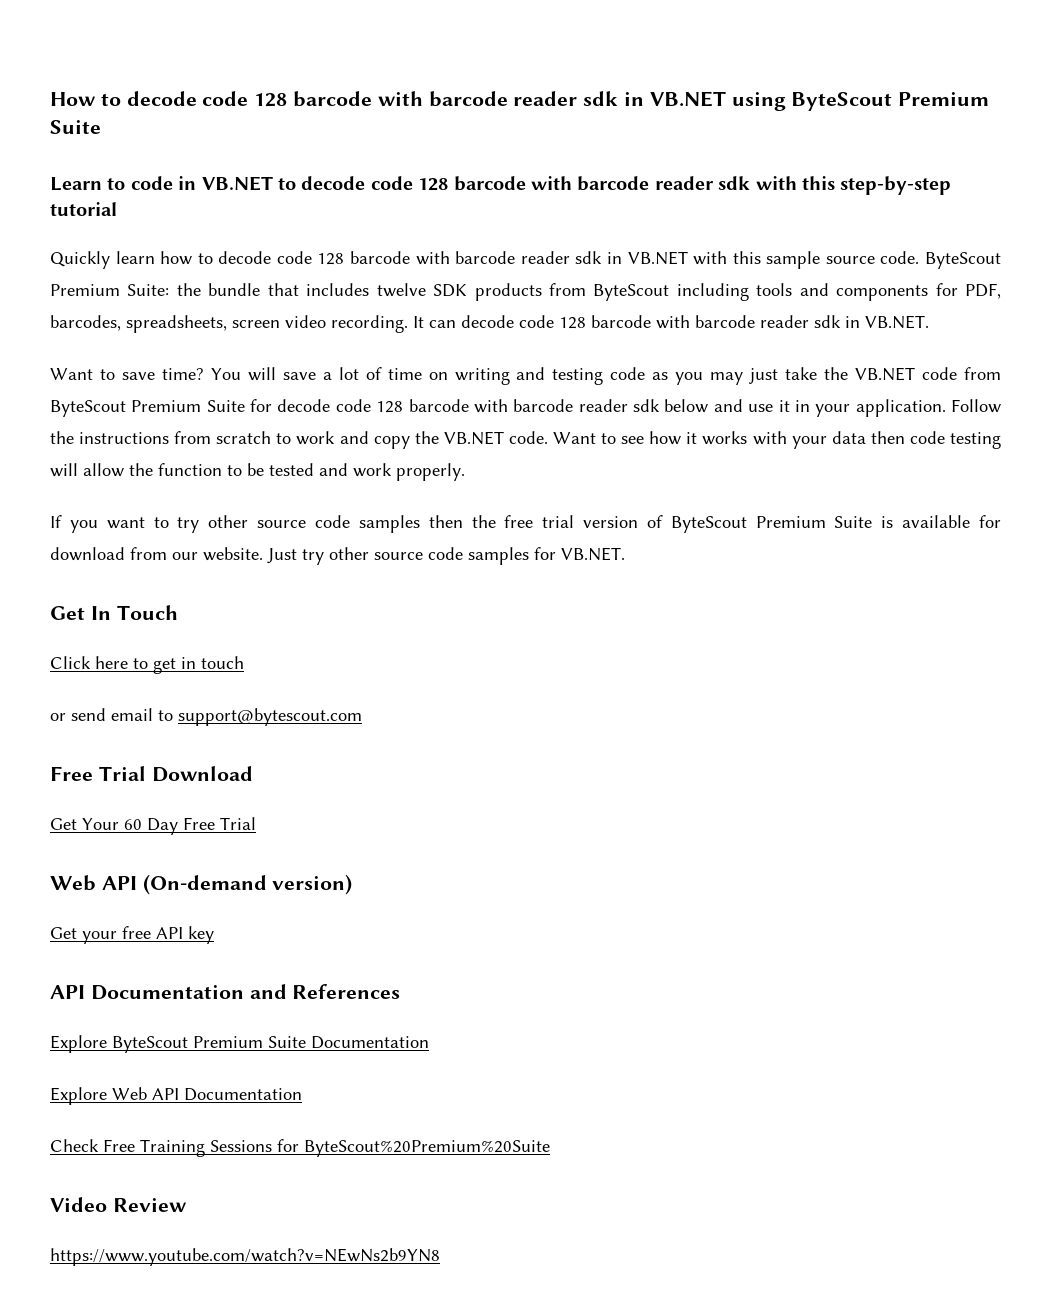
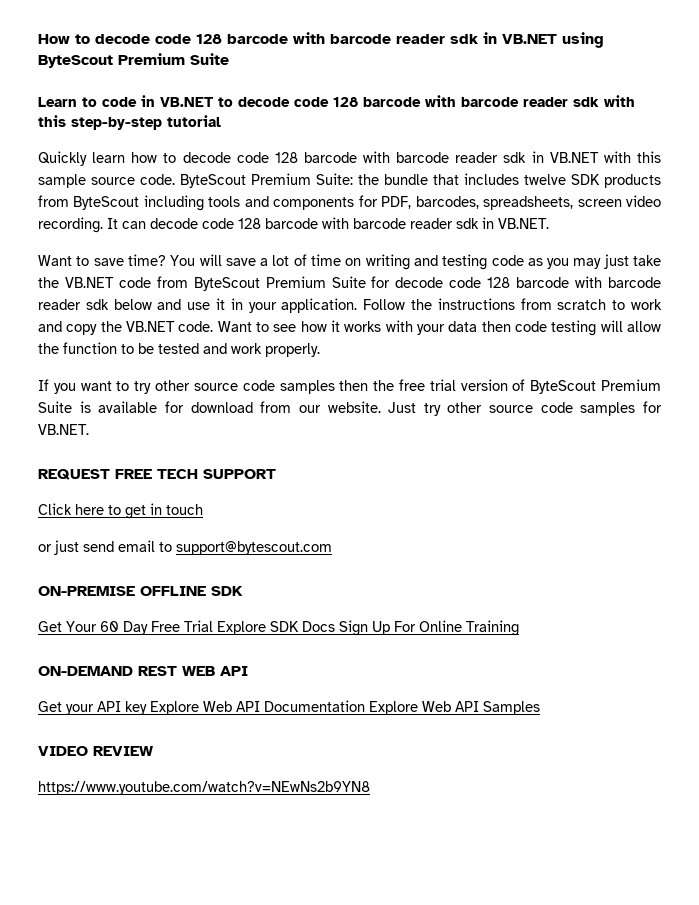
[50,605,178,620] Get In Touch -> [38,469,276,480] REQUEST FREE TECH SUPPORT
(66, 717) none -> [54,540,79,555] just
[50,766,253,782] Free Trial Download -> [38,586,243,596] ON-PREMISE OFFLINE SDK
[50,874,353,895] // Web API (On-demand version) -> [217,620,519,636] [38,666,248,676] Explore SDK Docs Sign Up For Online Training // ON-DEMAND REST WEB API
[122,926,151,939] free -> (94, 709) none
[50,984,401,1000] [50,1035,429,1053] [50,1087,302,1105] [50,1139,550,1157] [50,1197,187,1212] // API Documentation and References // Explore ByteScout Premium Suite Documentation // Explore Web API Documentation // Check Free Training Sessions for ByteScout%20Premium%20Suite // Video Review -> [150,700,540,715] [38,746,153,756] Explore Web API Documentation Explore Web API Samples // VIDEO REVIEW

